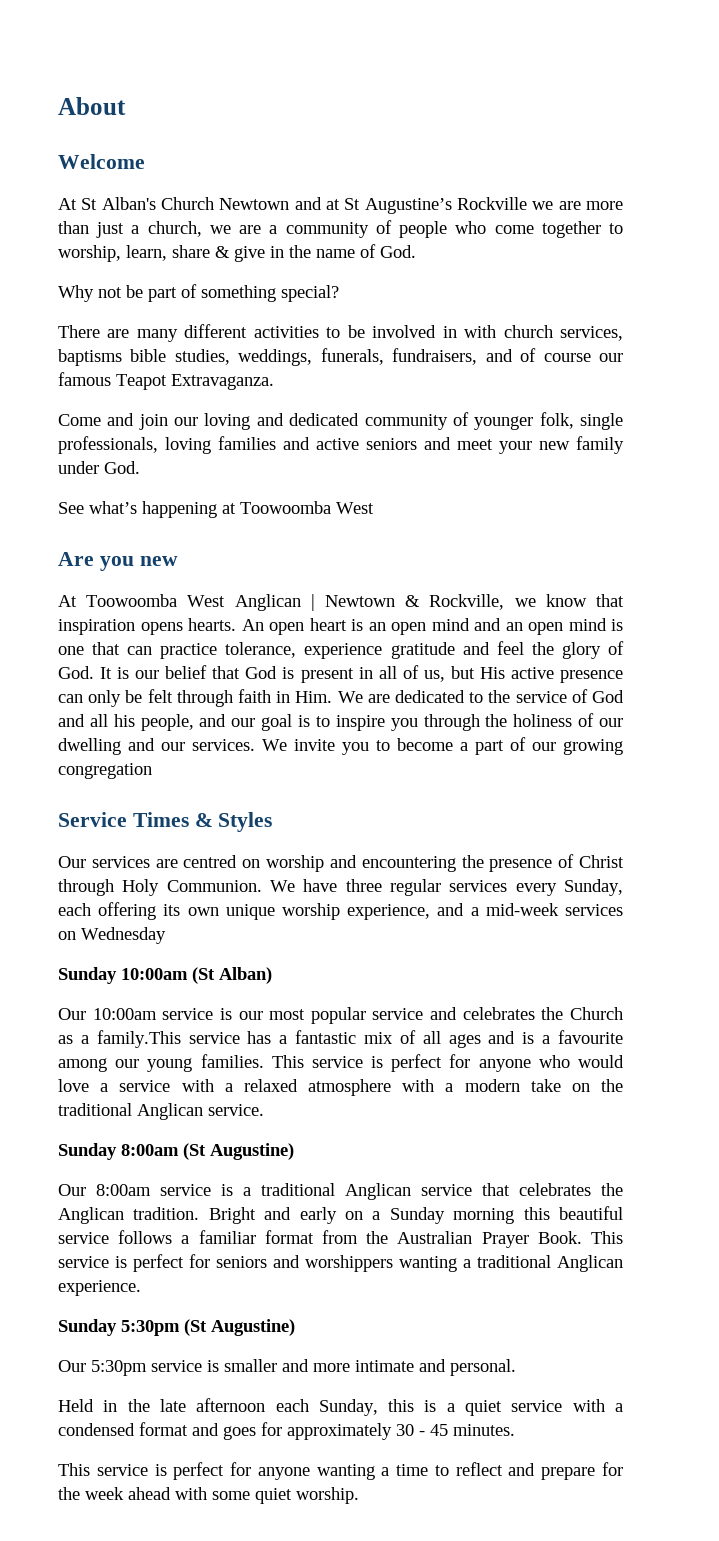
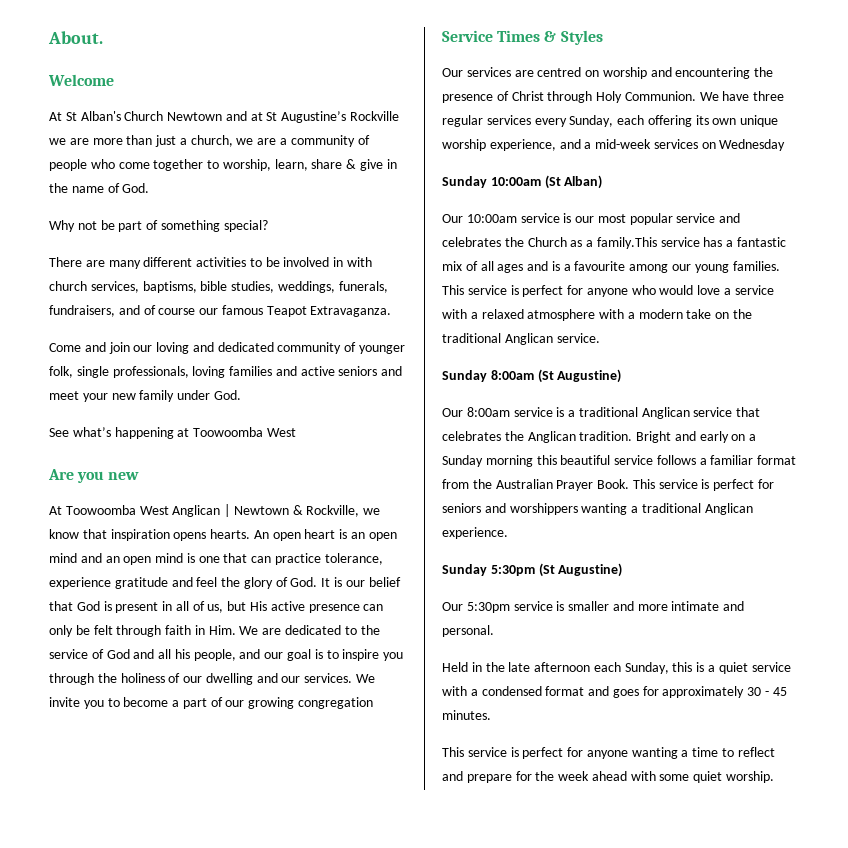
[58,97,126,115] About -> [48,31,103,44] About.
[58,349,122,366] baptisms -> [142,281,197,293] baptisms,

